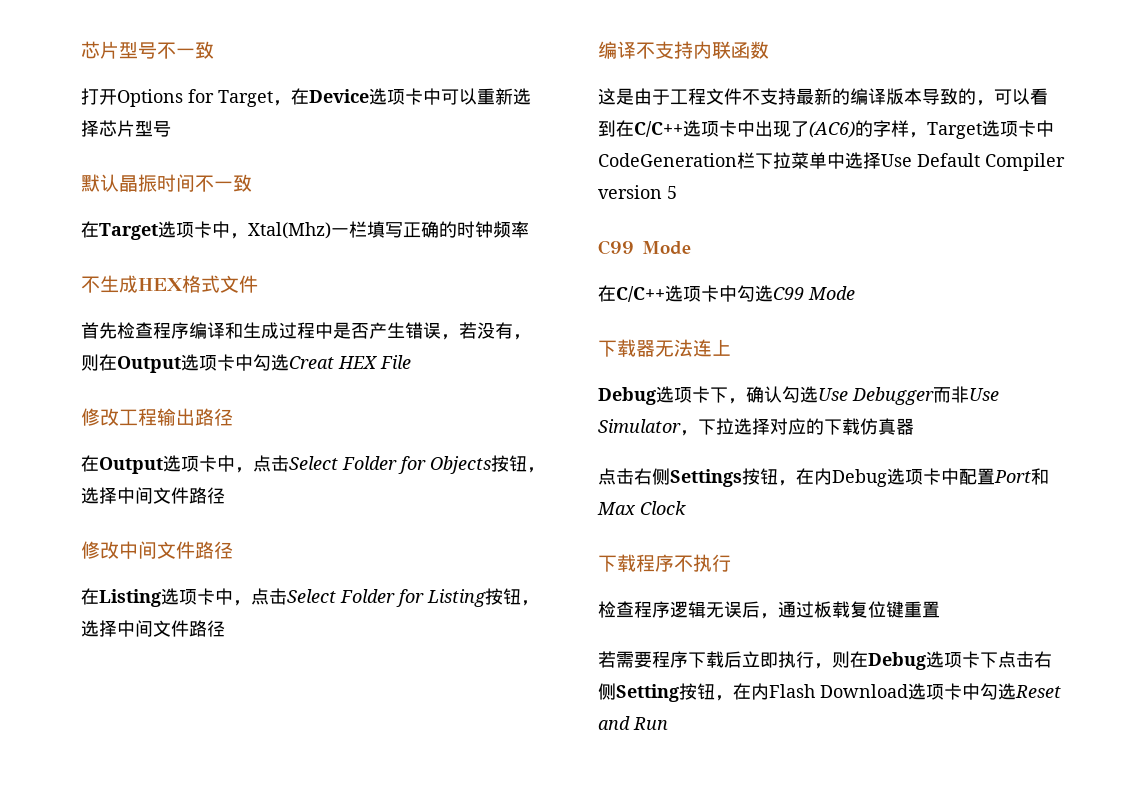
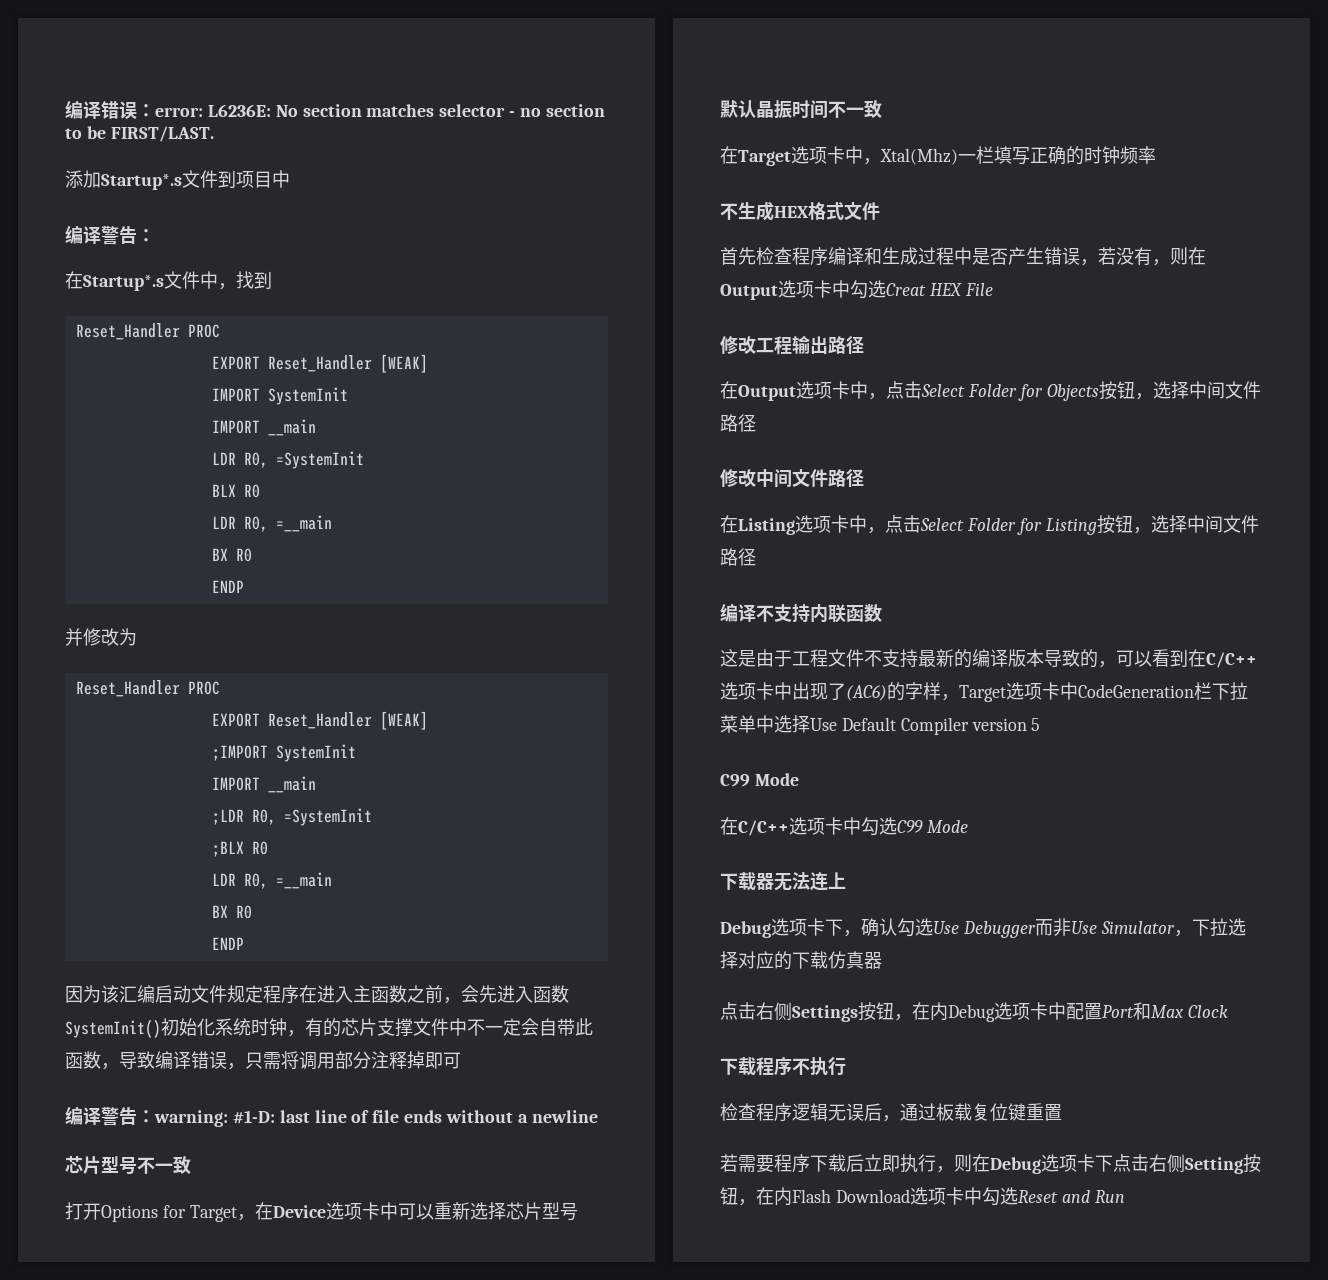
(81, 50) none -> [65,100,605,119] [65,126,214,142] [65,170,290,190] [65,225,155,245] [65,271,272,291] [75,323,220,340] [211,354,428,373] [211,387,348,405] [211,419,316,436] [211,451,364,469] [211,484,260,498] [211,515,332,532] [211,548,252,562] [211,580,244,593] [65,628,137,646] [75,680,220,697] [211,711,428,730] [211,744,356,762] [211,776,316,793] [211,808,372,826] [211,841,268,857] [211,872,332,889] [211,905,252,919] [211,937,244,950] [65,985,569,1004] [65,1018,593,1038] [65,1051,461,1070] [65,1106,598,1127] 编译错误：error: L6236E: No section matches selector - no section to be FIRST/LAST. // 添加Startup*.s文件到项目中 // 编译警告： // 在Startup*.s文件中，找到 // Reset_Handler PROC // EXPORT Reset_Handler [WEAK] // IMPORT SystemInit // IMPORT __main // LDR R0, =SystemInit // BLX R0 // LDR R0, =__main // BX R0 // ENDP // 并修改为 // Reset_Handler PROC // EXPORT Reset_Handler [WEAK] // ;IMPORT SystemInit // IMPORT __main // ;LDR R0, =SystemInit // ;BLX R0 // LDR R0, =__main // BX R0 // ENDP // 因为该汇编启动文件规定程序在进入主函数之前，会先进入函数SystemInit()初始化系统时钟，有的芯片支撑文件中不一定会自带此函数，导致编译错误，只需将调用部分注释掉即可 // 编译警告：warning: #1-D: last line of file ends without a newline //

